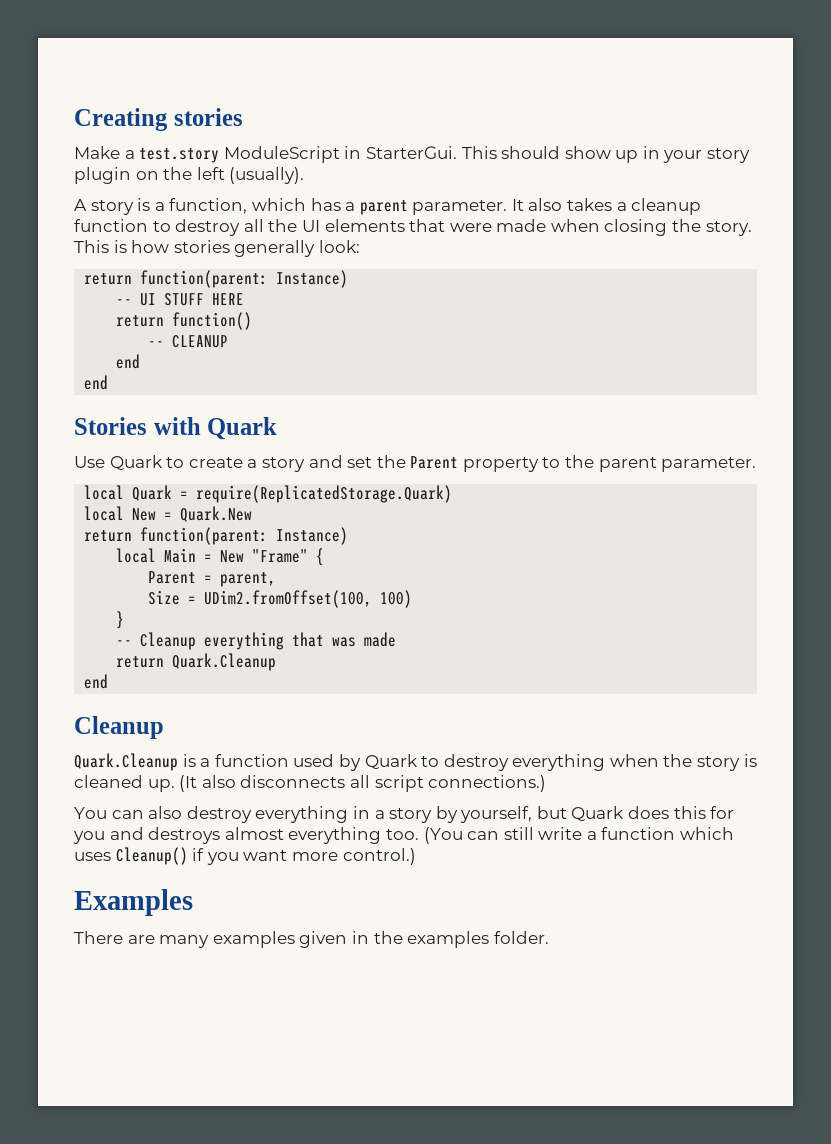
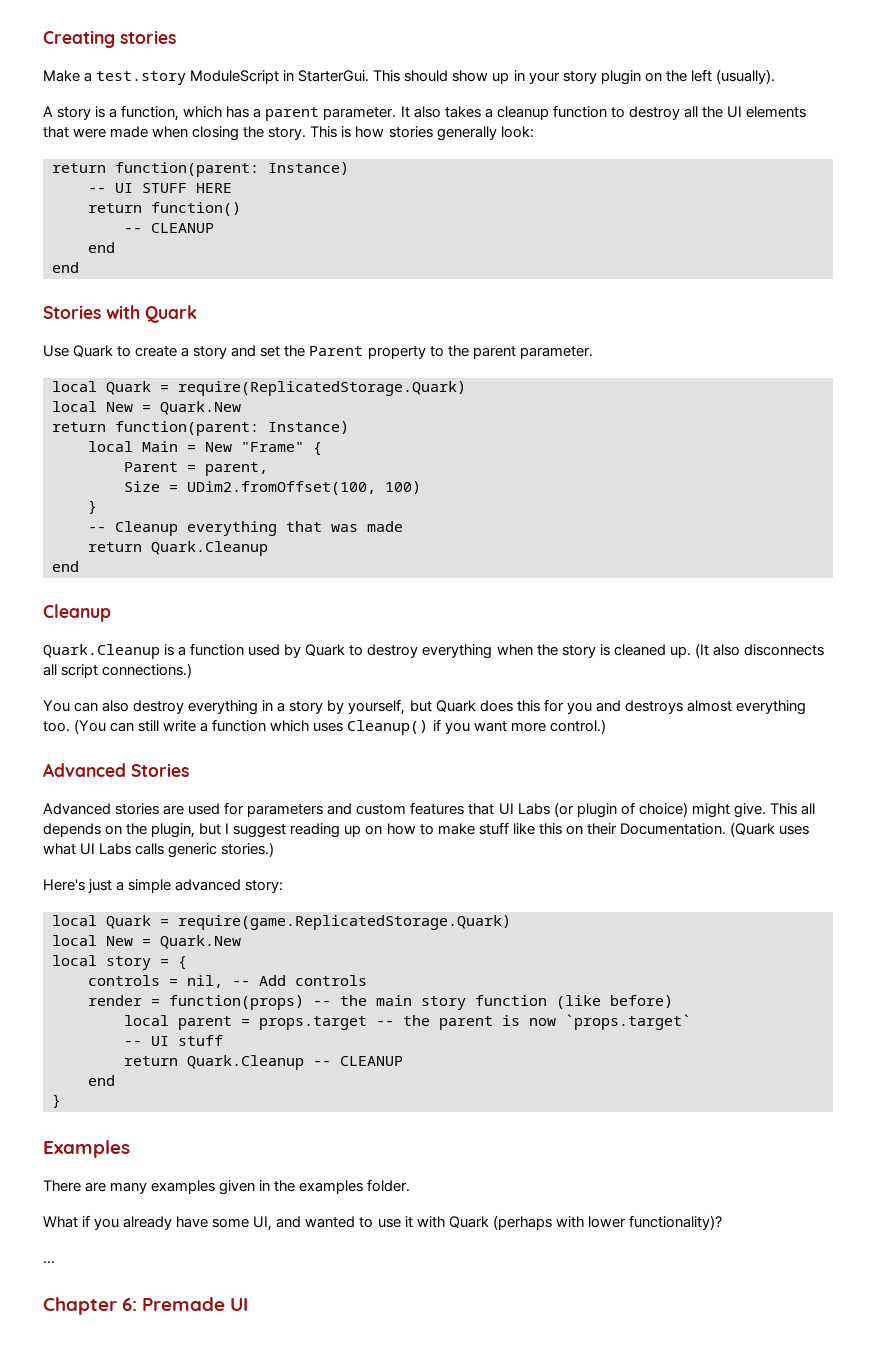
(416, 856) none -> [43,763,189,777] [43,802,815,818] [43,822,809,838] [43,842,275,858] [43,879,284,893] [52,915,511,930] [52,935,241,949] [52,955,187,970] [88,975,367,988] [88,995,673,1010] [124,1014,691,1030] [124,1035,223,1046] [124,1055,403,1070] [88,1075,115,1086] [52,1094,61,1108] // Advanced Stories // Advanced stories are used for parameters and custom features that UI Labs (or plugin of choice) might give. This all depends on the plugin, but I suggest reading up on how to make stuff like this on their Documentation. (Quark uses what UI Labs calls generic stories.) // Here's just a simple advanced story: // local Quark = require(game.ReplicatedStorage.Quark) // local New = Quark.New // local story = { // controls = nil, -- Add controls // render = function(props) -- the main story function (like before) // local parent = props.target -- the parent is now `props.target` // -- UI stuff // return Quark.Cleanup -- CLEANUP // end // }
(549, 937) none -> [43,1215,722,1231] [43,1261,55,1264] [43,1297,249,1315] // What if you already have some UI, and wanted to use it with Quark (perhaps with lower functionality)? // ... // Chapter 6: Premade UI

